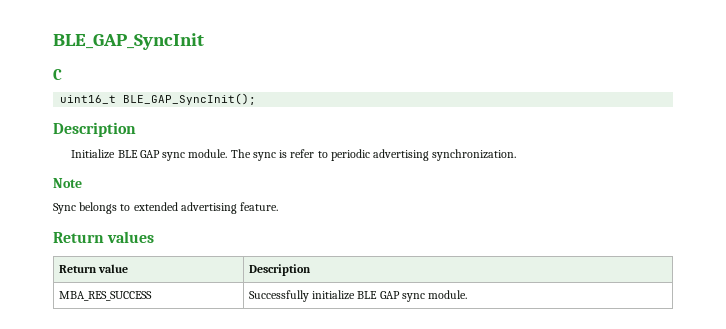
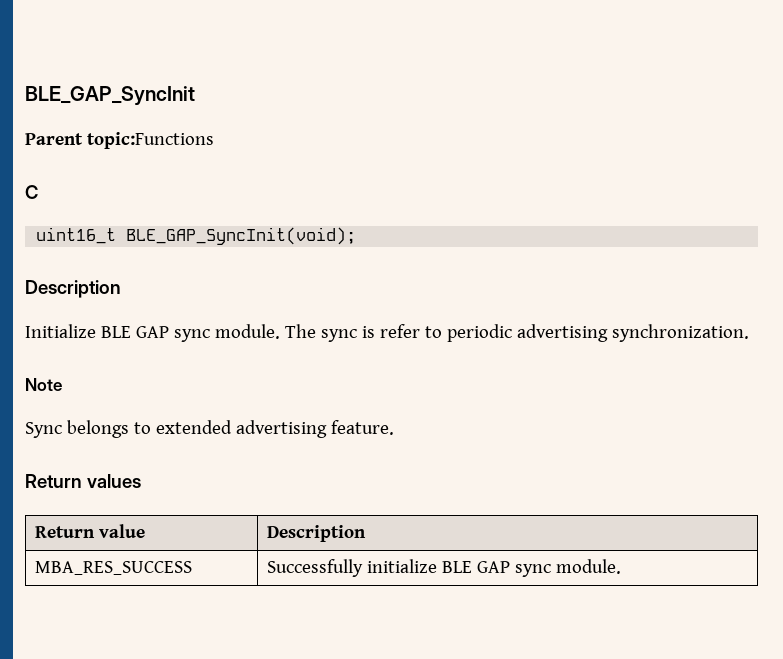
(204, 41) none -> [25,132,214,149] // Parent topic:Functions
[123,93,257,105] BLE_GAP_SyncInit(); -> [126,227,357,245] BLE_GAP_SyncInit(void);

